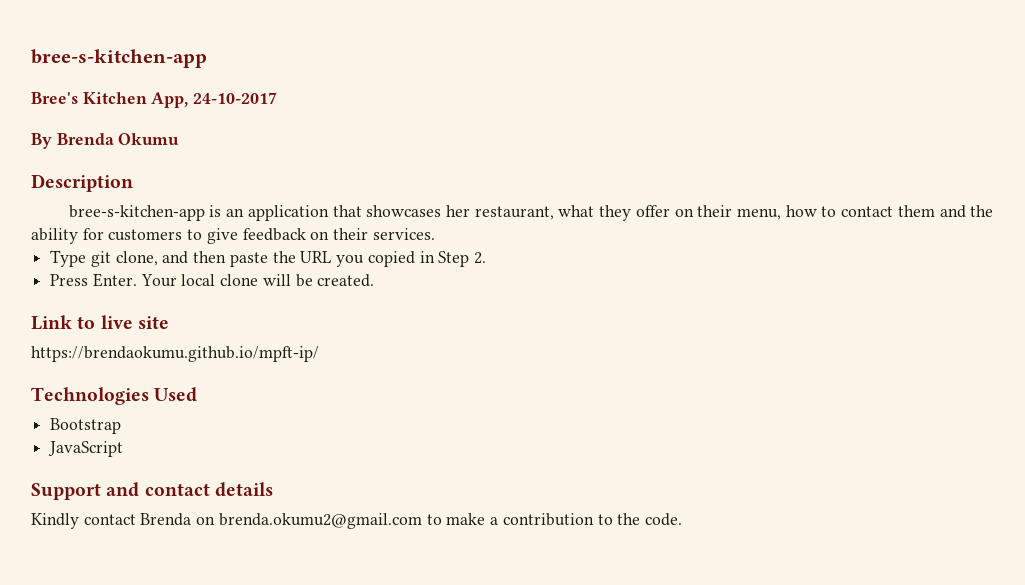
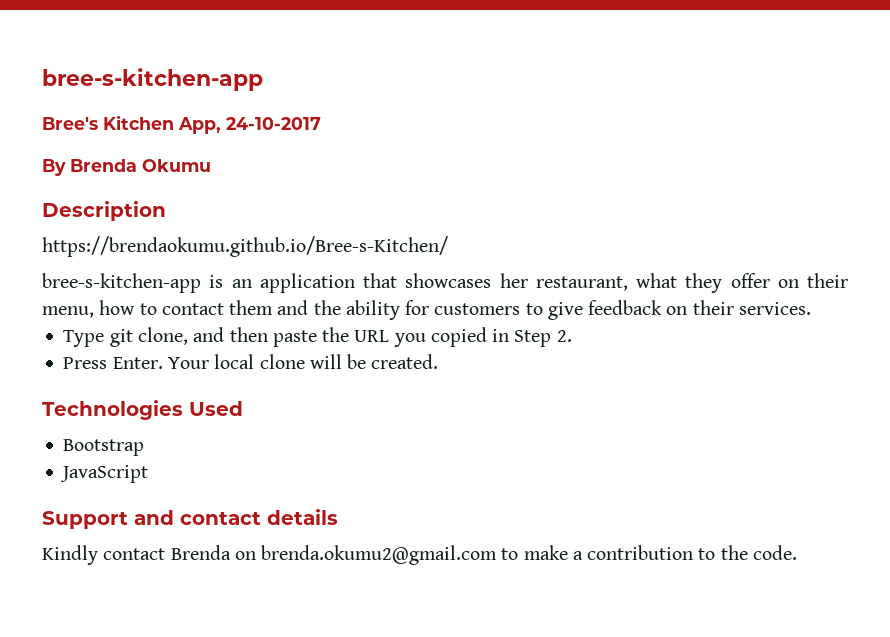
(133, 183) none -> [42,236,448,257] // https://brendaokumu.github.io/Bree-s-Kitchen/
[31,315,169,330] [31,346,319,362] // Link to live site // https://brendaokumu.github.io/mpft-ip/ -> (439, 361) none

